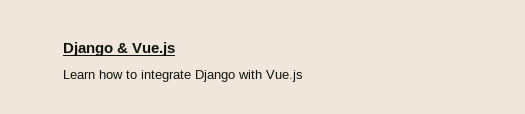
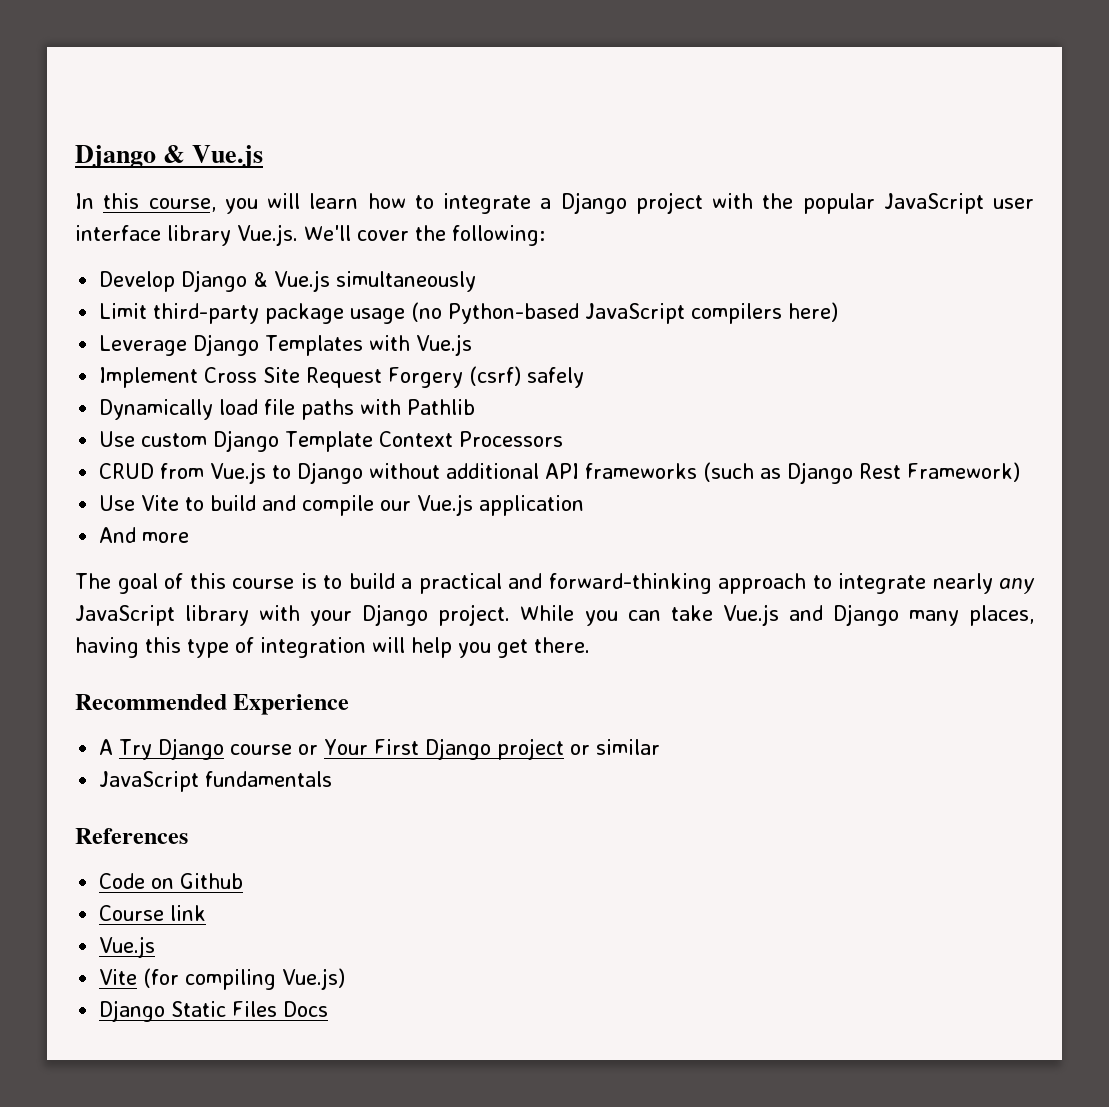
[63,70,303,82] Learn how to integrate Django with Vue.js -> [75,192,1034,214] [75,224,545,246] [99,270,477,292] [99,302,839,324] [99,334,473,356] [99,366,585,388] [99,399,476,420] [99,430,564,452] [99,462,1021,484] [99,494,585,516] [99,527,190,543] [75,573,1035,594] [75,604,1034,626] [75,637,590,658] [75,694,350,715] [99,738,661,760] [99,771,333,792] [75,828,188,844] [99,873,244,889] [99,905,207,921] [99,936,156,958] [99,968,346,990] [99,1000,329,1022] In this course, you will learn how to integrate a Django project with the popular JavaScript user interface library Vue.js. We'll cover the following: // Develop Django & Vue.js simultaneously // Limit third-party package usage (no Python-based JavaScript compilers here) // Leverage Django Templates with Vue.js // Implement Cross Site Request Forgery (csrf) safely // Dynamically load file paths with Pathlib // Use custom Django Template Context Processors // CRUD from Vue.js to Django without additional API frameworks (such as Django Rest Framework) // Use Vite to build and compile our Vue.js application // And more // The goal of this course is to build a practical and forward-thinking approach to integrate nearly any JavaScript library with your Django project. While you can take Vue.js and Django many places, having this type of integration will help you get there. // Recommended Experience // A Try Django course or Your First Django project or similar // JavaScript fundamentals // References // Code on Github // Course link // Vue.js // Vite (for compiling Vue.js) // Django Static Files Docs

